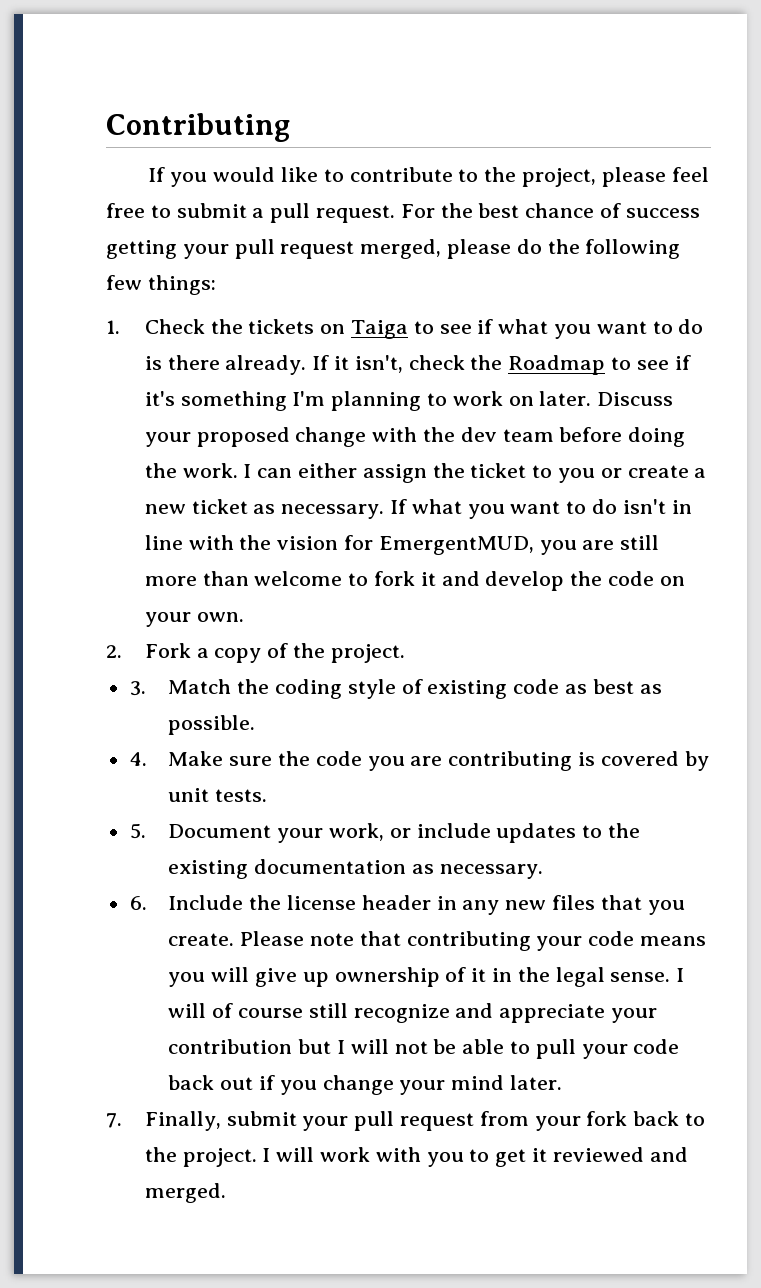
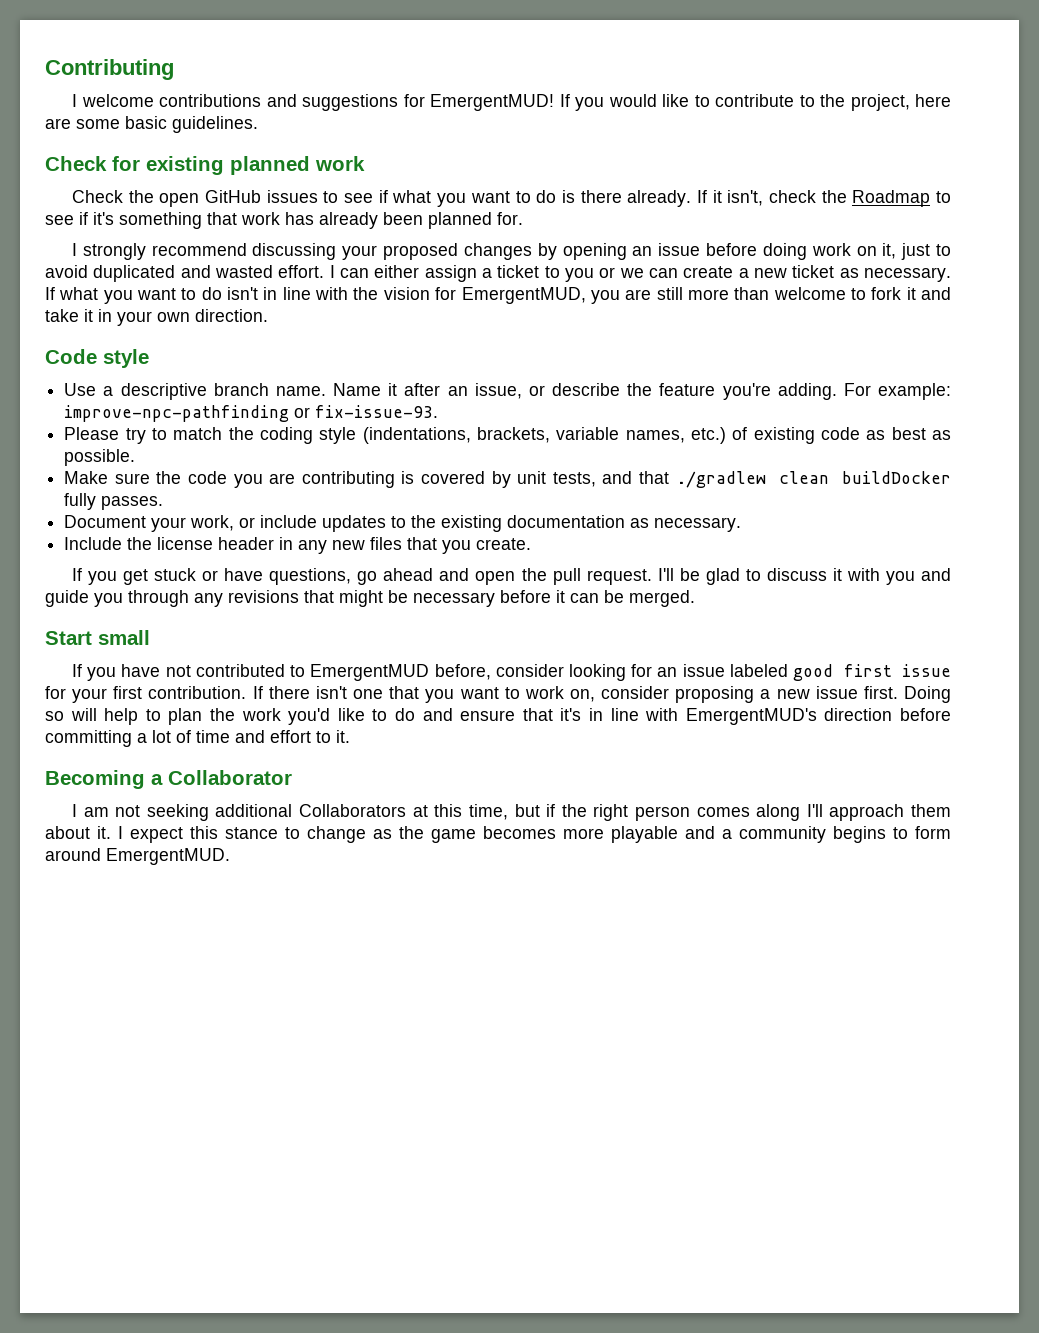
(290, 127) none -> [72,94,555,111] I welcome contributions and suggestions for EmergentMUD!
[601,167,709,187] [106,203,700,223] [106,239,681,259] [106,275,216,295] [106,319,408,339] please feel free to submit a pull request. For the best chance of success getting your pull request merged, please do the following few things: // 1. Check the tickets on Taiga -> [915,94,952,107] [45,116,258,133] [45,156,365,175] [72,190,318,207] here are some basic guidelines. // Check for existing planned work // Check the open GitHub issues
[292,391,674,411] [144,427,686,447] [144,463,238,478] I'm planning to work on later. Discuss your proposed change with the dev team before doing the work. -> [207,212,523,229] [72,243,951,260] [45,265,325,282] that work has already been planned for. // I strongly recommend discussing your proposed changes by opening an issue before doing work on it, just to avoid duplicated and wasted effort.
[432,463,465,478] the -> [481,268,492,278] a
(622, 473) none -> [619,268,678,278] we can
[485,571,685,591] [144,612,244,627] [106,643,405,663] [129,679,396,699] develop the code on your own. // 2. Fork a copy of the project. // 3. Match the coding style -> [45,309,268,326] [45,349,149,368] [64,383,951,400] [64,405,439,422] [64,427,726,444] take it in your own direction. // Code style // Use a descriptive branch name. Name it after an issue, or describe the feature you're adding. For example: improve-npc-pathfinding or fix-issue-93. // Please try to match the coding style (indentations, brackets, variable names, etc.)
[129,752,147,766] 4. -> (136, 457) none
[215,789,268,802] [129,823,146,839] tests. // 5. -> [552,471,951,488] [64,493,164,510] tests, and that ./gradlew clean buildDocker fully passes. //
[129,896,147,910] 6. -> (742, 524) none
[240,931,707,951] [168,967,685,987] [168,1003,658,1023] [168,1039,680,1059] [168,1075,563,1095] [106,1111,706,1131] [144,1147,688,1167] [144,1183,226,1203] Please note that contributing your code means you will give up ownership of it in the legal sense. I will of course still recognize and appreciate your contribution but I will not be able to pull your code back out if you change your mind later. // 7. Finally, submit your pull request from your fork back to the project. I will work with you to get it reviewed and merged. -> [72,568,951,585] [45,590,695,607] [45,630,150,645] [72,664,952,681] [45,686,951,703] [45,708,952,725] [45,730,350,747] [45,770,292,789] [72,804,951,821] [45,826,951,843] [45,848,230,865] // If you get stuck or have questions, go ahead and open the pull request. I'll be glad to discuss it with you and guide you through any revisions that might be necessary before it can be merged. // Start small // If you have not contributed to EmergentMUD before, consider looking for an issue labeled good first issue for your first contribution. If there isn't one that you want to work on, consider proposing a new issue first. Doing so will help to plan the work you'd like to do and ensure that it's in line with EmergentMUD's direction before committing a lot of time and effort to it. // Becoming a Collaborator // I am not seeking additional Collaborators at this time, but if the right person comes along I'll approach them about it. I expect this stance to change as the game becomes more playable and a community begins to form around EmergentMUD.

